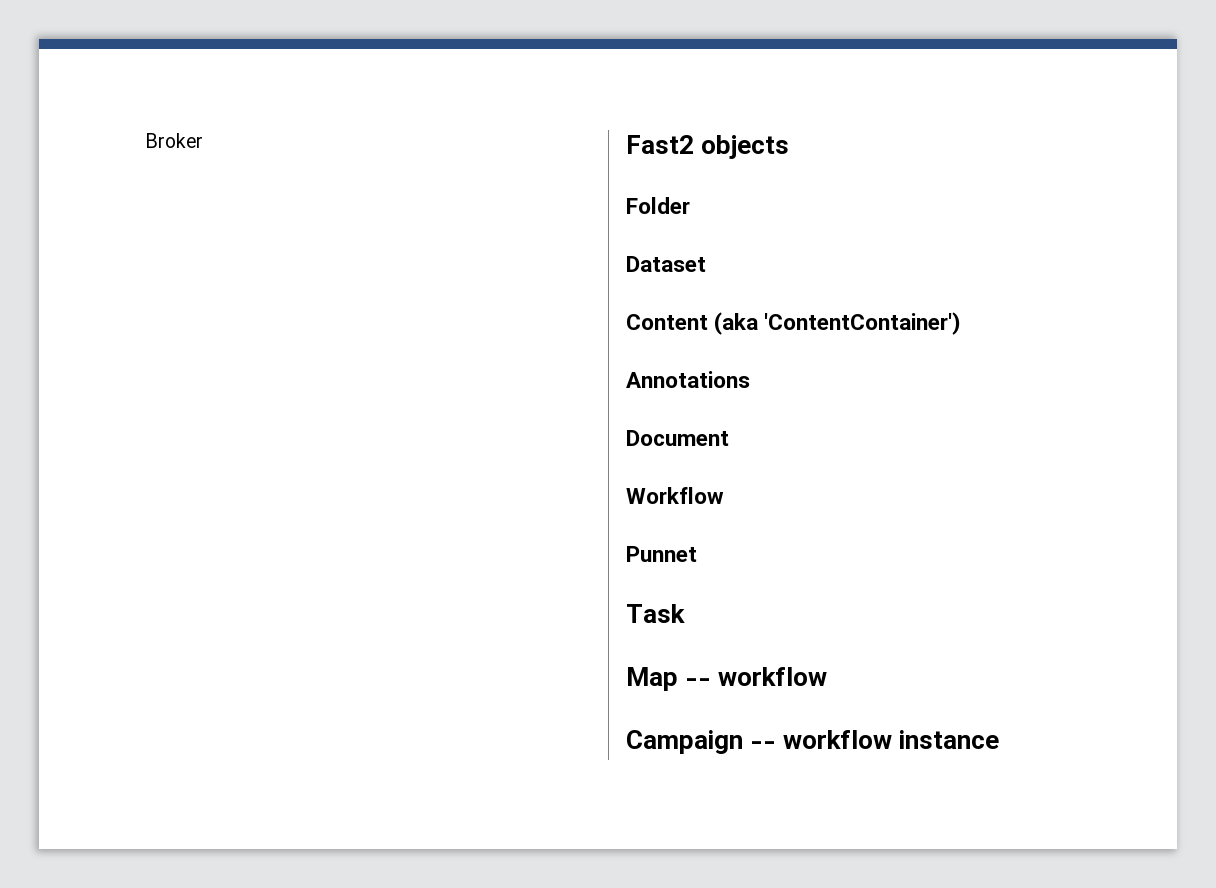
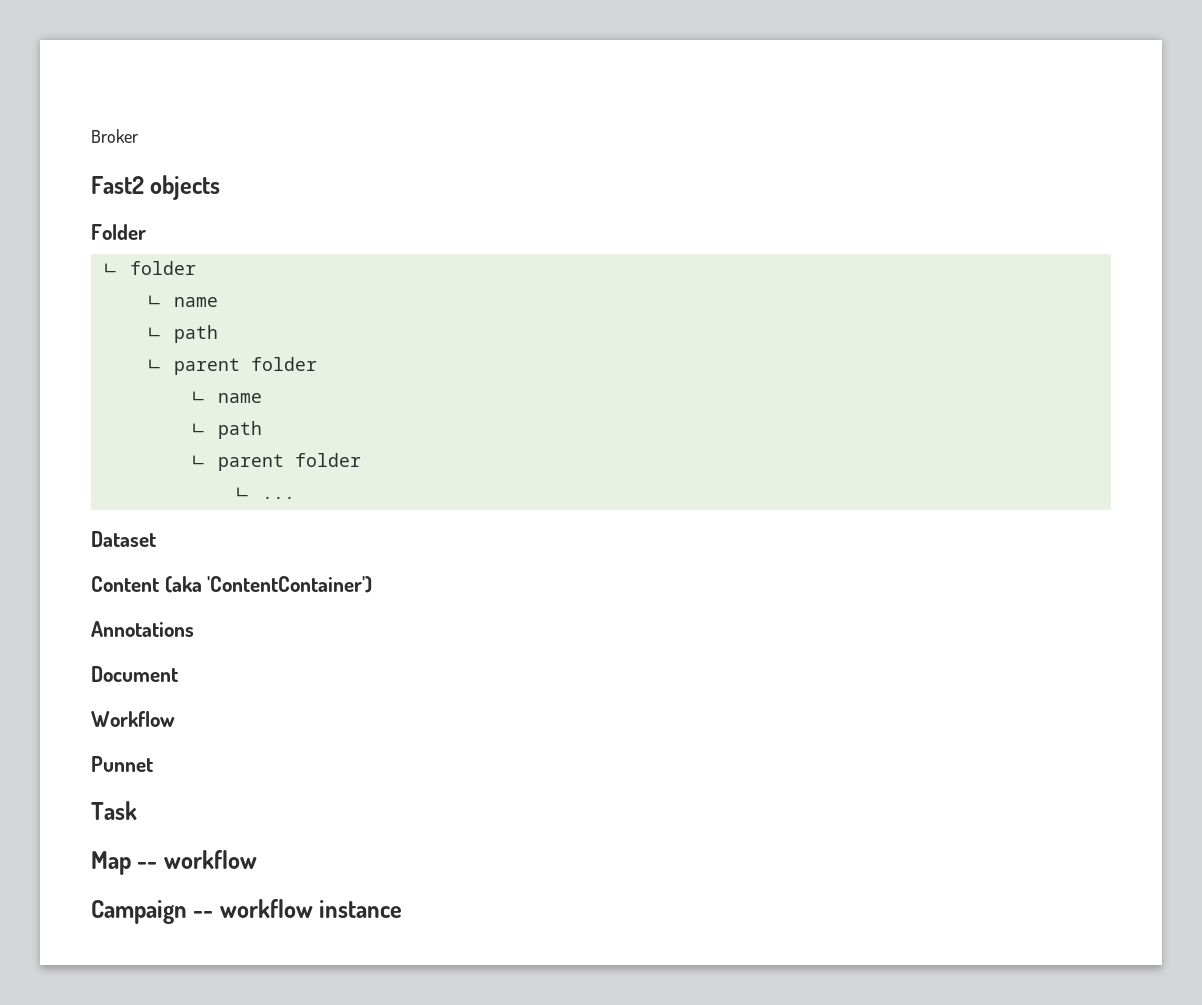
(690, 205) none -> [101,261,196,275] [145,295,218,307] [145,325,218,343] [145,357,317,375] [189,391,262,403] [189,421,262,439] [189,453,361,471] [233,487,295,499] // ㄴ folder // ㄴ name // ㄴ path // ㄴ parent folder // ㄴ name // ㄴ path // ㄴ parent folder // ㄴ ...

